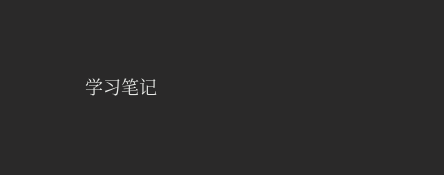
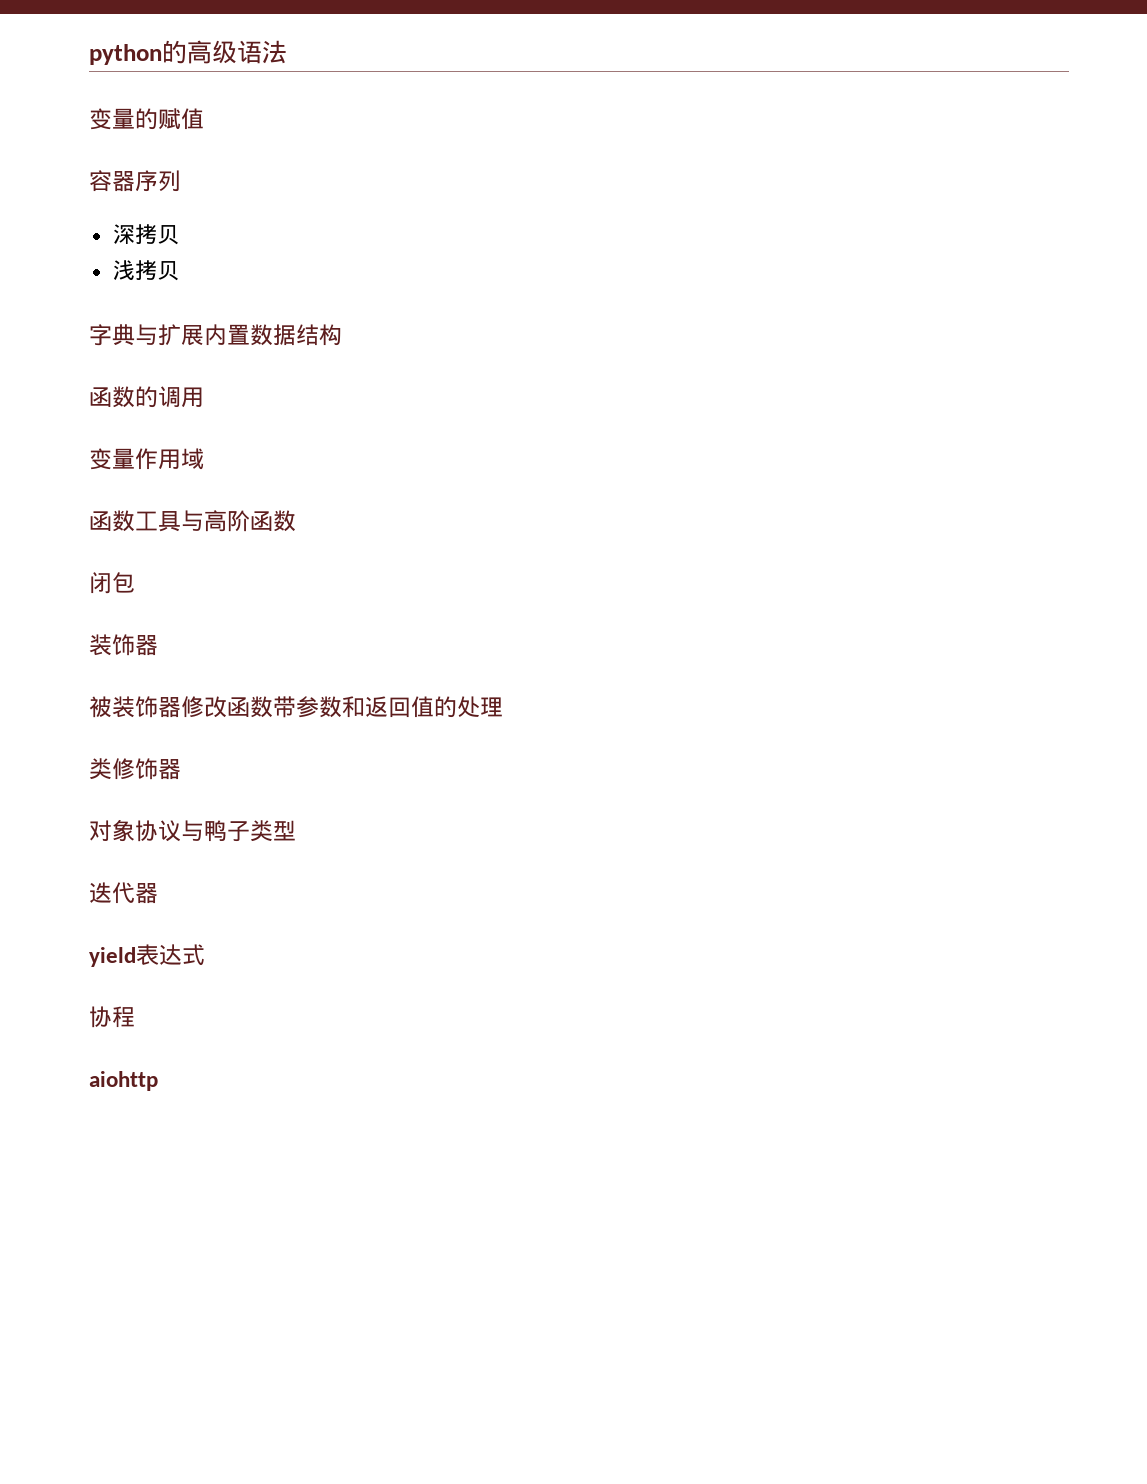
[85,78,157,96] 学习笔记 -> [89,40,287,65] [89,108,204,130] [89,170,181,192] [112,224,179,245] [112,260,179,281] [89,324,342,346] [89,386,204,408] [89,448,204,470] [89,510,296,532] [89,572,135,594] [89,634,158,656] [89,696,503,718] [89,758,181,780] [89,819,296,842] [89,882,158,904] [89,944,205,967] [89,1006,135,1028] [89,1071,158,1091] python的高级语法 // 变量的赋值 // 容器序列 // 深拷贝 // 浅拷贝 // 字典与扩展内置数据结构 // 函数的调用 // 变量作用域 // 函数工具与高阶函数 // 闭包 // 装饰器 // 被装饰器修改函数带参数和返回值的处理 // 类修饰器 // 对象协议与鸭子类型 // 迭代器 // yield表达式 // 协程 // aiohttp

